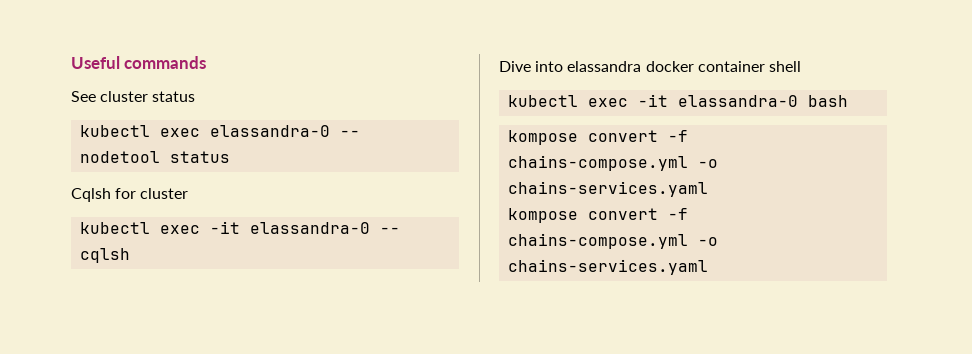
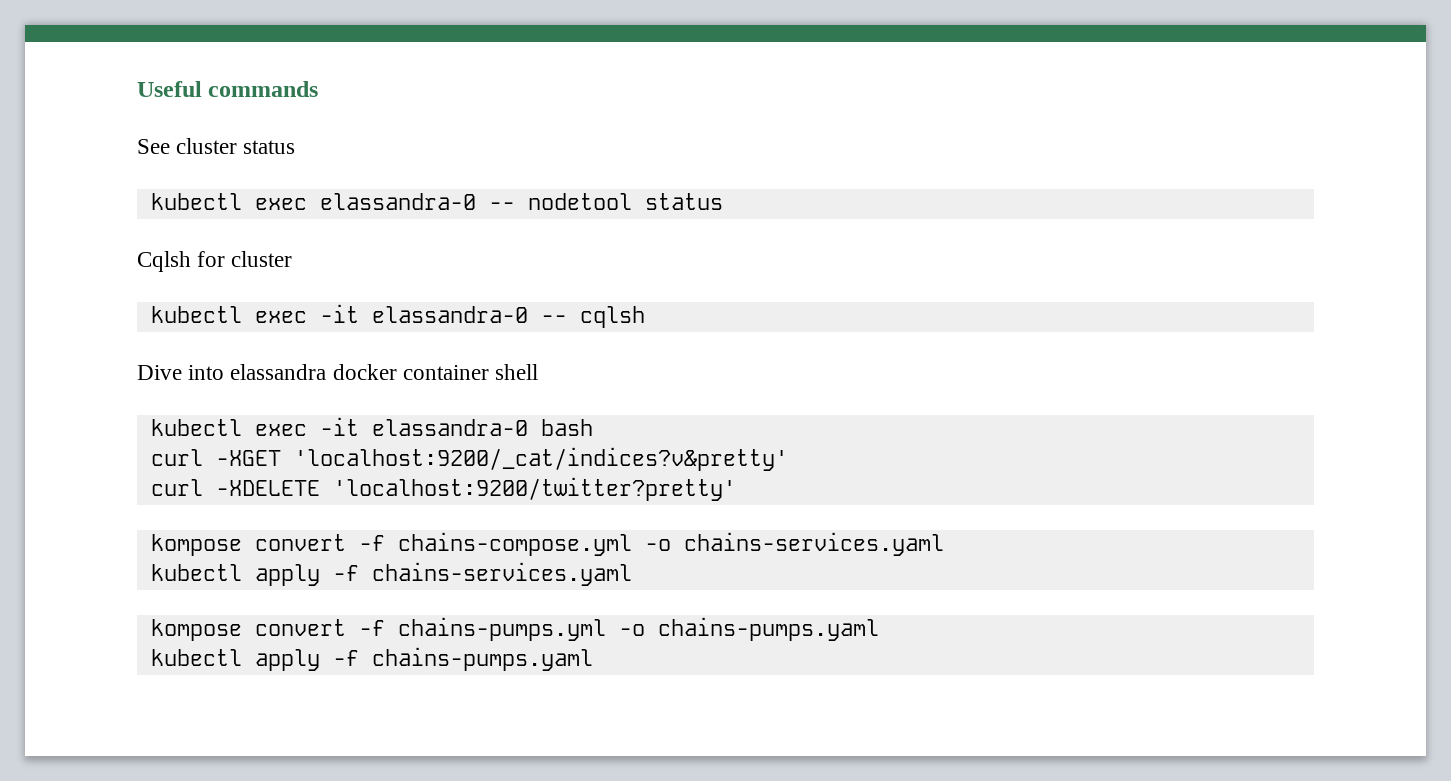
[508,130,689,145] [508,155,719,171] [508,181,709,197] [508,208,689,223] [508,233,719,249] [508,259,709,275] // kompose convert -f chains-compose.yml -o chains-services.yaml // kompose convert -f chains-compose.yml -o chains-services.yaml -> [150,447,788,471] [150,477,736,501] [150,532,944,556] [150,562,632,586] [150,617,879,641] [150,647,593,671] // curl -XGET 'localhost:9200/_cat/indices?v&pretty' // curl -XDELETE 'localhost:9200/twitter?pretty' // kompose convert -f chains-compose.yml -o chains-services.yaml // kubectl apply -f chains-services.yaml // kompose convert -f chains-pumps.yml -o chains-pumps.yaml // kubectl apply -f chains-pumps.yaml

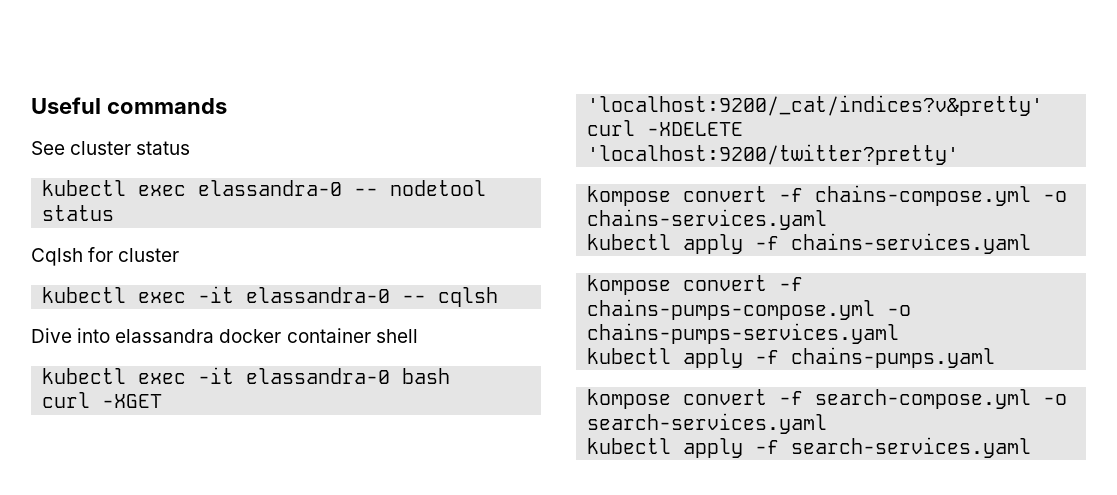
[397,617,879,641] chains-pumps.yml -o chains-pumps.yaml -> [587,299,912,320] [587,323,900,344] chains-pumps-compose.yml -o chains-pumps-services.yaml
(593, 659) none -> [587,389,1068,409] [587,413,828,434] [587,437,1032,458] // kompose convert -f search-compose.yml -o search-services.yaml // kubectl apply -f search-services.yaml

